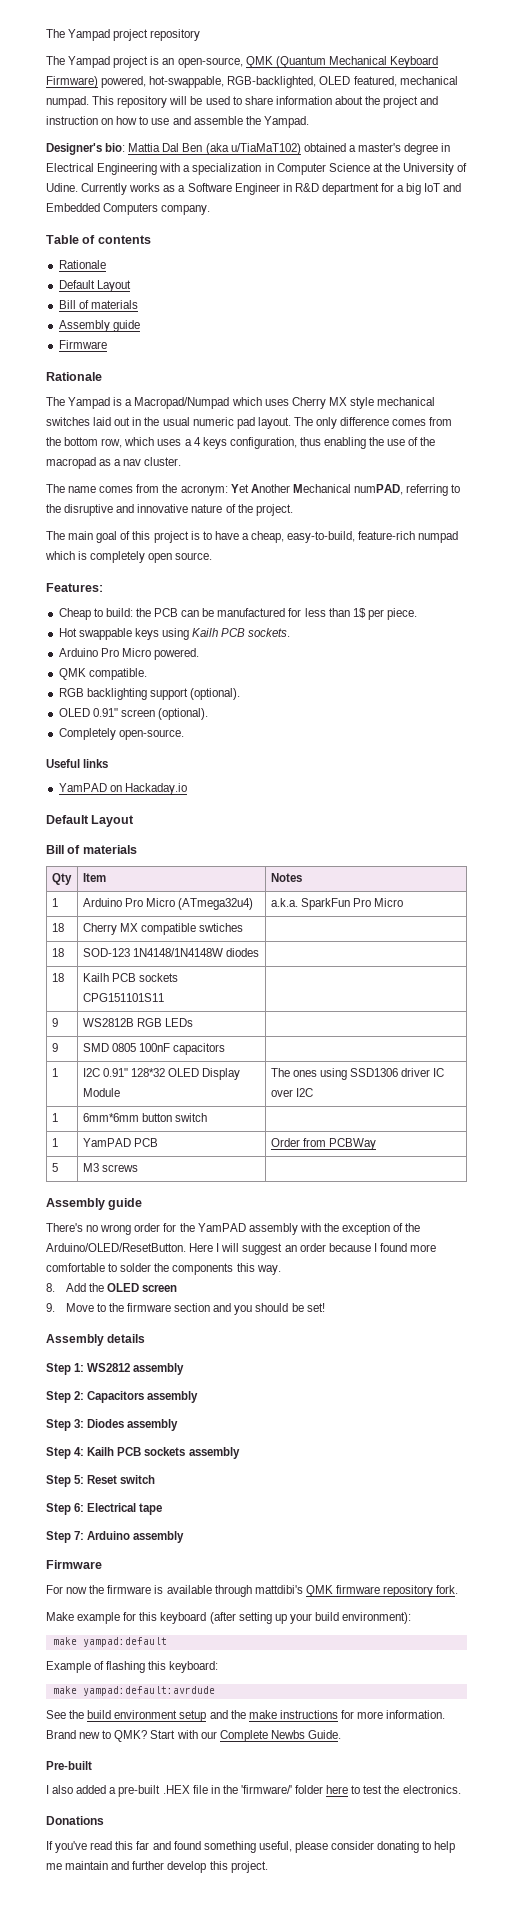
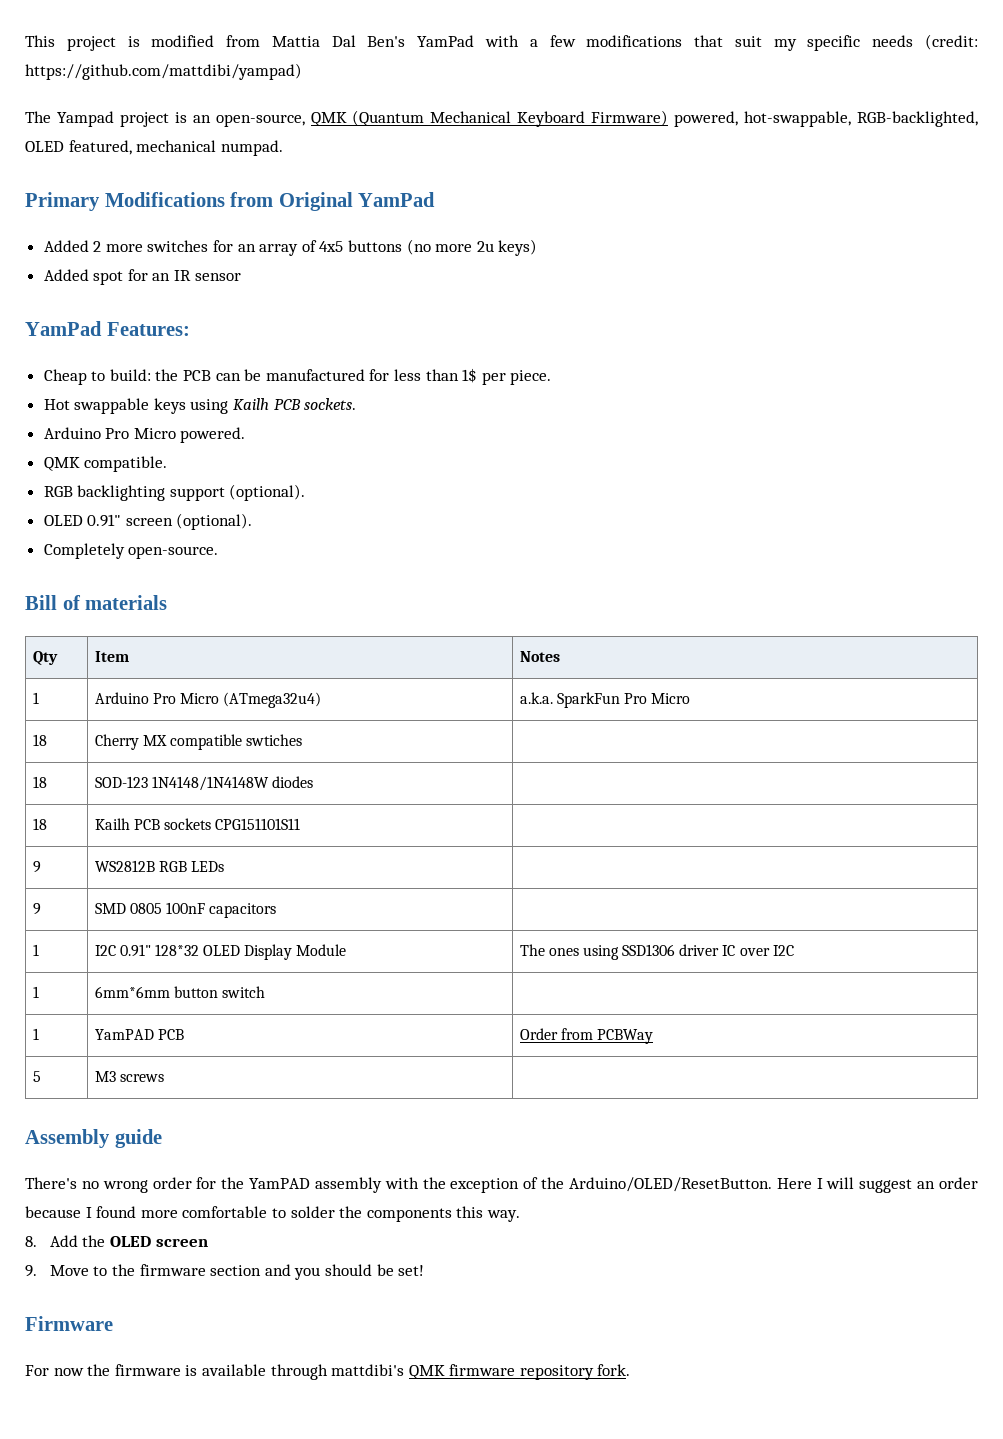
[46,29,201,41] The Yampad project repository -> [25,34,979,51] [25,63,302,80] This project is modified from Mattia Dal Ben's YamPad with a few modifications that suit my specific needs (credit: https://github.com/mattdibi/yampad)
[92,96,439,108] [46,116,309,128] [46,143,451,155] [46,163,468,175] [46,183,462,195] [46,203,211,215] [46,235,151,244] [58,260,106,269] [58,280,131,292] [58,300,138,309] [58,320,140,332] [58,340,107,349] [46,372,102,381] [46,397,436,409] [46,417,453,429] [46,437,436,449] [46,457,182,469] [46,484,461,496] [46,504,293,516] [46,531,459,543] [45,551,213,563] This repository will be used to share information about the project and instruction on how to use and assemble the Yampad. // Designer's bio: Mattia Dal Ben (aka u/TiaMaT102) obtained a master's degree in Electrical Engineering with a specialization in Computer Science at the University of Udine. Currently works as a Software Engineer in R&D department for a big IoT and Embedded Computers company. // Table of contents // Rationale // Default Layout // Bill of materials // Assembly guide // Firmware // Rationale // The Yampad is a Macropad/Numpad which uses Cherry MX style mechanical switches laid out in the usual numeric pad layout. The only difference comes from the bottom row, which uses a 4 keys configuration, thus enabling the use of the macropad as a nav cluster. // The name comes from the acronym: Yet Another Mechanical numPAD, referring to the disruptive and innovative nature of the project. // The main goal of this project is to have a cheap, easy-to-build, feature-rich numpad which is completely open source. // -> [25,192,436,211] [43,239,538,256] [43,269,241,285] [25,321,102,336] // Primary Modifications from Original YamPad // Added 2 more switches for an array of 4x5 buttons (no more 2u keys) // Added spot for an IR sensor // YamPad
[46,759,109,768] [58,783,187,795] [46,815,135,827] // Useful links // YamPAD on Hackaday.io // Default Layout -> (219, 552) none
[46,1334,146,1346] [46,1363,185,1375] [46,1391,199,1403] [46,1419,179,1431] [46,1447,240,1459] [46,1475,156,1487] [46,1503,163,1515] [46,1531,185,1543] // Assembly details // Step 1: WS2812 assembly // Step 2: Capacitors assembly // Step 3: Diodes assembly // Step 4: Kailh PCB sockets assembly // Step 5: Reset switch // Step 6: Electrical tape // Step 7: Arduino assembly -> (425, 1270) none
[46,1612,412,1624] [52,1637,167,1647] [46,1661,219,1673] [52,1686,215,1696] [46,1710,446,1722] [46,1730,341,1742] [46,1761,92,1770] [46,1785,461,1797] [46,1816,104,1825] [46,1841,456,1853] [46,1861,268,1873] // Make example for this keyboard (after setting up your build environment): // make yampad:default // Example of flashing this keyboard: // make yampad:default:avrdude // See the build environment setup and the make instructions for more information. Brand new to QMK? Start with our Complete Newbs Guide. // Pre-built // I also added a pre-built .HEX file in the 'firmware/' folder here to test the electronics. // Donations // If you've read this far and found something useful, please consider donating to help me maintain and further develop this project. -> (631, 1370) none

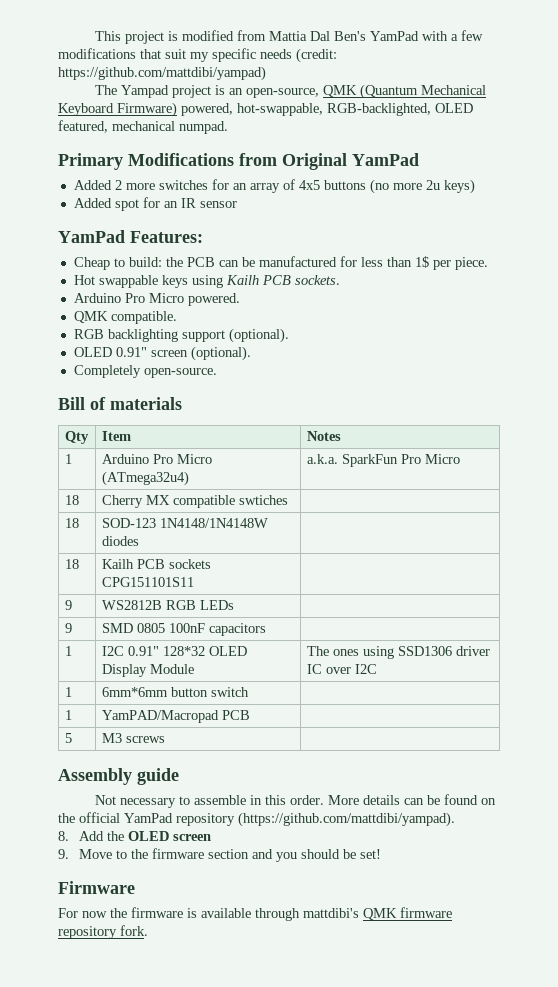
[94,1029,154,1040] YamPAD -> [101,710,219,723] YamPAD/Macropad
[519,1028,653,1044] Order from PCBWay -> (250, 715) none
[25,1177,979,1193] [25,1206,520,1222] There's no wrong order for the YamPAD assembly with the exception of the Arduino/OLED/ResetButton. Here I will suggest an order because I found more comfortable to solder the components this way. -> [94,794,496,808] [58,812,455,827] Not necessary to assemble in this order. More details can be found on the official YamPad repository (https://github.com/mattdibi/yampad).

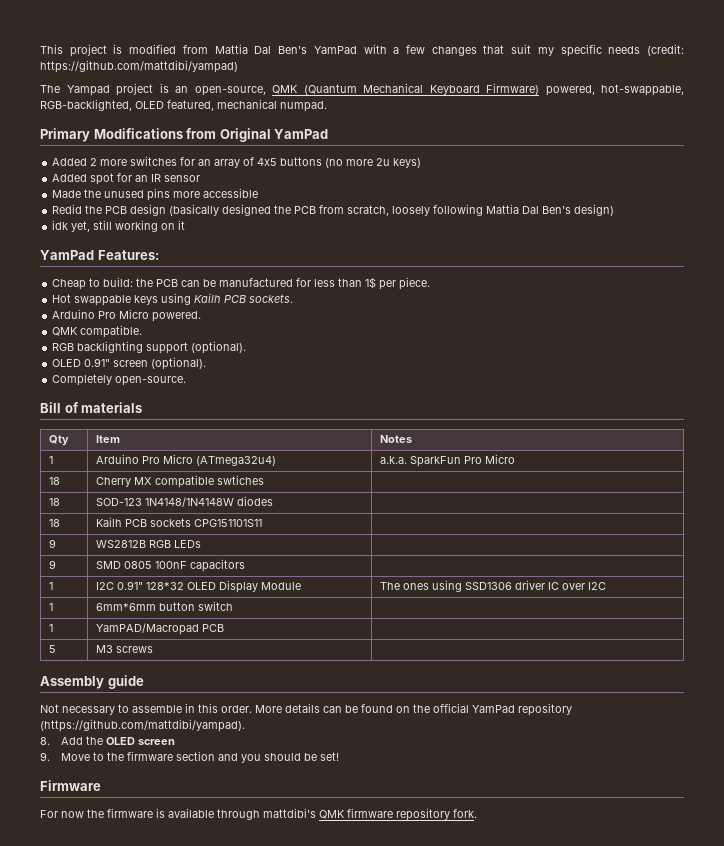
[58,48,136,59] modifications -> [431,46,477,56] changes
(237, 204) none -> [52,188,259,201] [52,204,615,216] [52,220,186,232] // Made the unused pins more accessible // Redid the PCB design (basically designed the PCB from scratch, loosely following Mattia Dal Ben's design) // idk yet, still working on it

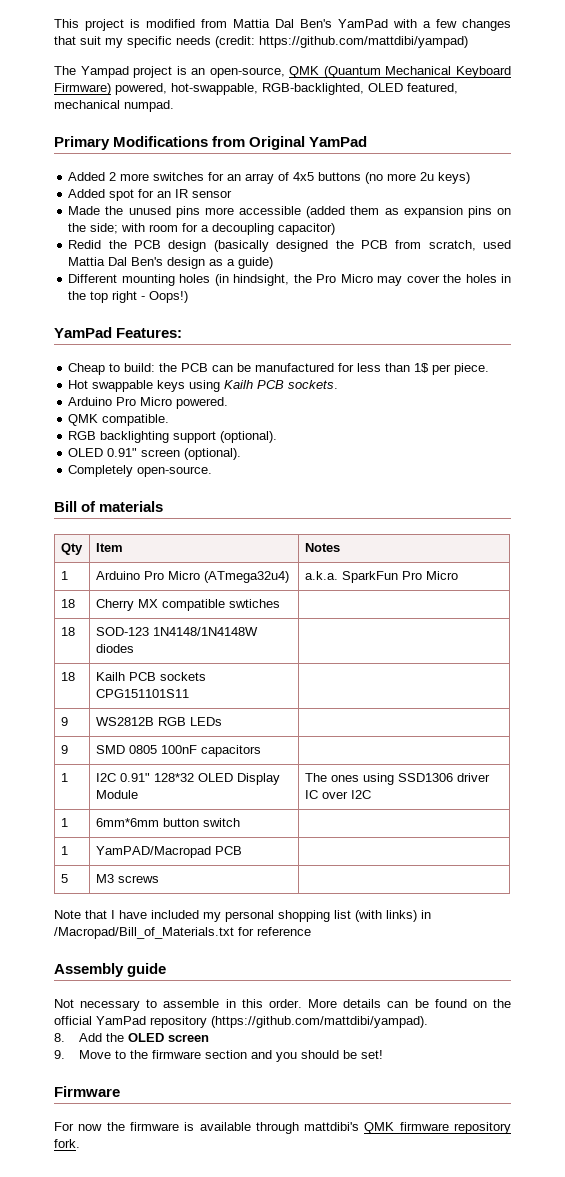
(259, 193) none -> [306,206,511,218] [68,223,336,235] (added them as expansion pins on the side; with room for a decoupling capacitor)
[392,204,615,216] [52,220,186,232] loosely following Mattia Dal Ben's design) // idk yet, still working on it -> [483,240,511,249] [68,257,274,269] [68,274,512,286] [68,291,189,303] used Mattia Dal Ben's design as a guide) // Different mounting holes (in hindsight, the Pro Micro may cover the holes in the top right - Oops!)
(153, 649) none -> [54,910,431,922] [54,927,311,939] // Note that I have included my personal shopping list (with links) in /Macropad/Bill_of_Materials.txt for reference

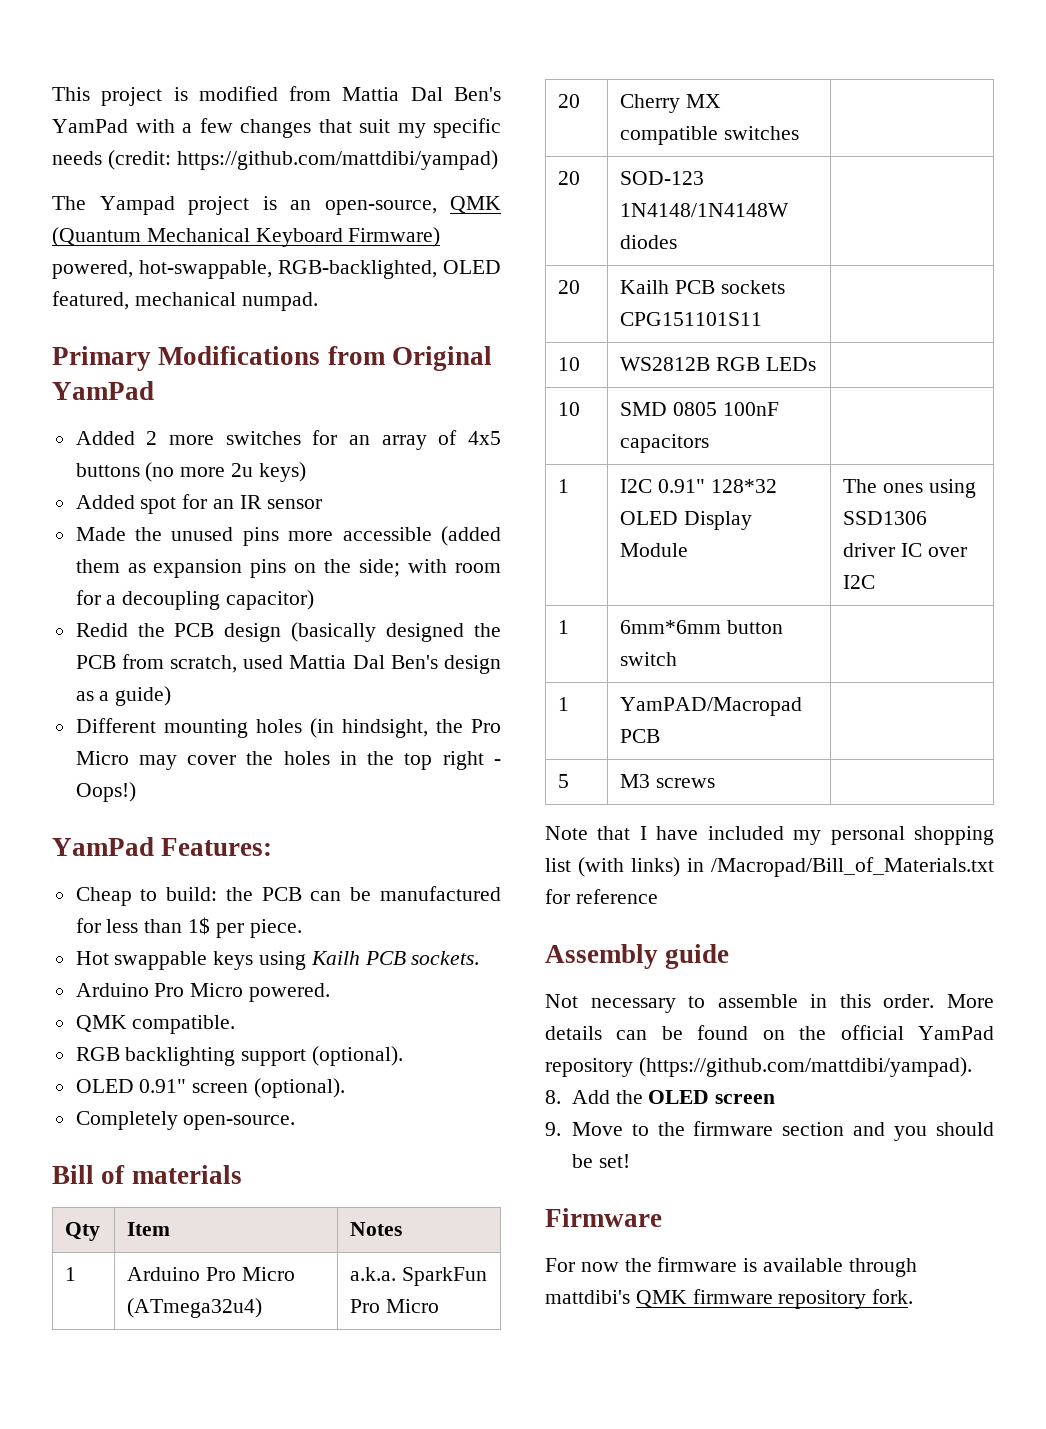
[60,599,75,608] 18 -> [558,94,581,108] 20
[228,599,280,608] [60,627,75,636] swtiches | // 18 -> [723,126,799,140] [558,171,581,185] switches | // 20
[60,672,75,681] 18 -> [558,280,581,294] 20
[60,717,68,726] 9 -> [558,357,581,371] 10
[60,745,68,754] 9 -> [558,402,581,416] 10

